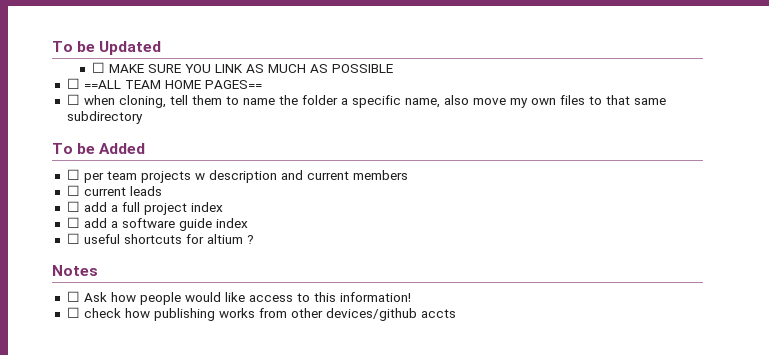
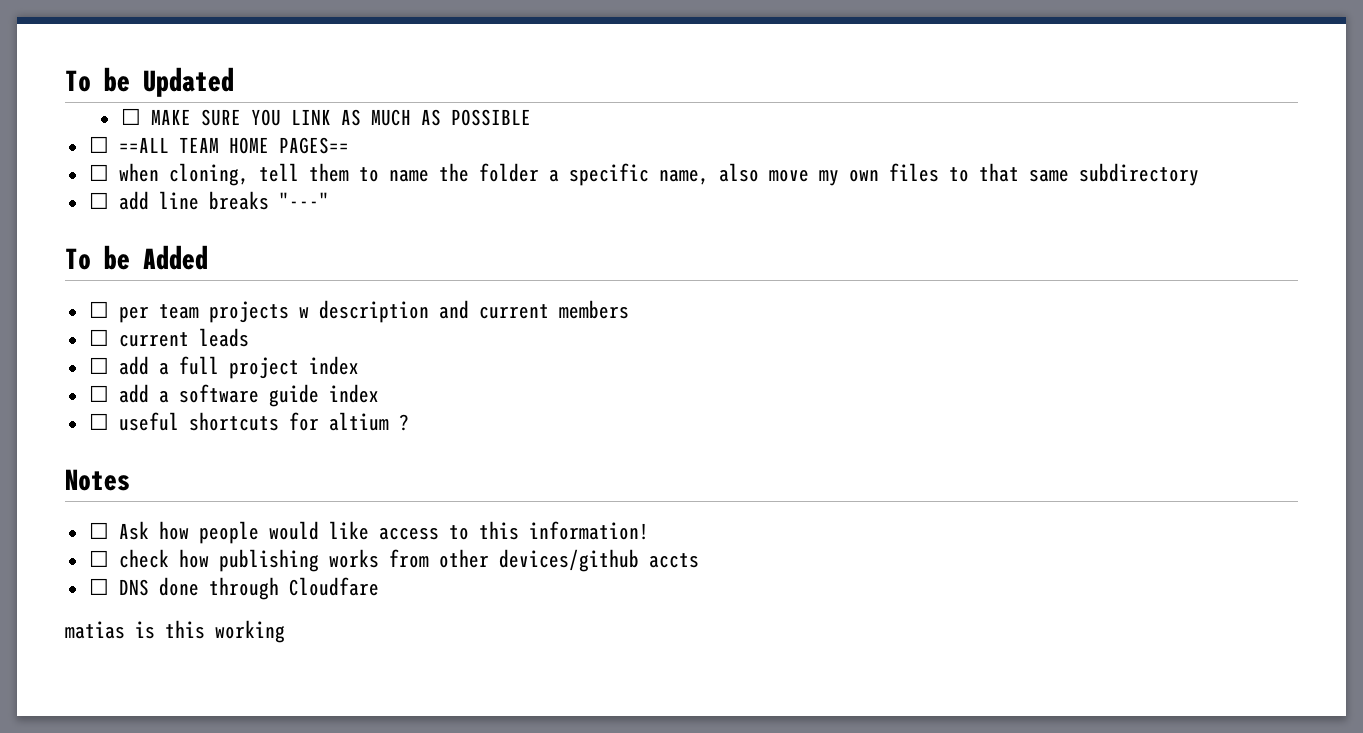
(143, 117) none -> [88,191,329,210] // ☐ add line breaks "---"
(456, 313) none -> [88,577,379,600] [65,620,285,643] // ☐ DNS done through Cloudfare // matias is this working

